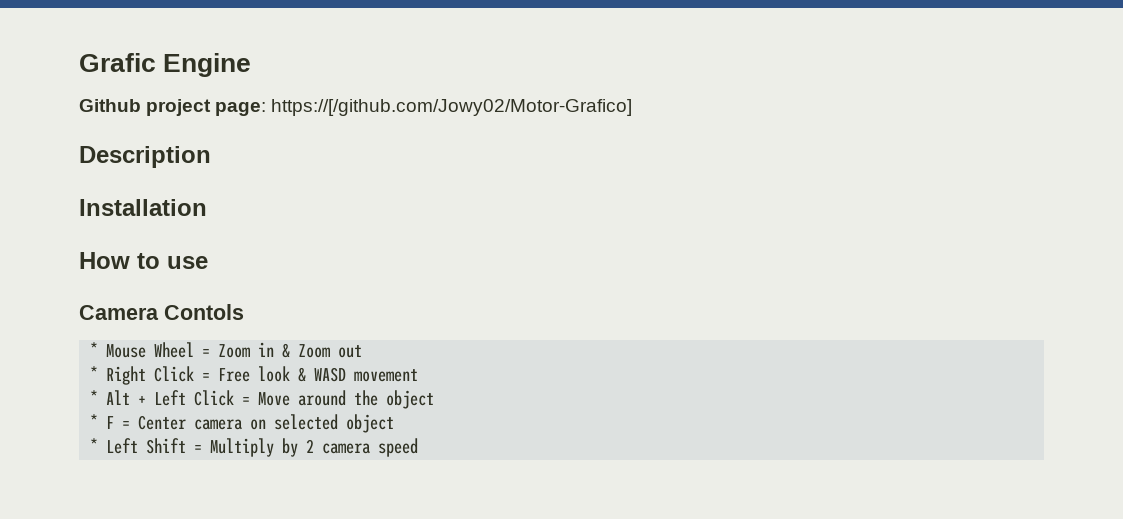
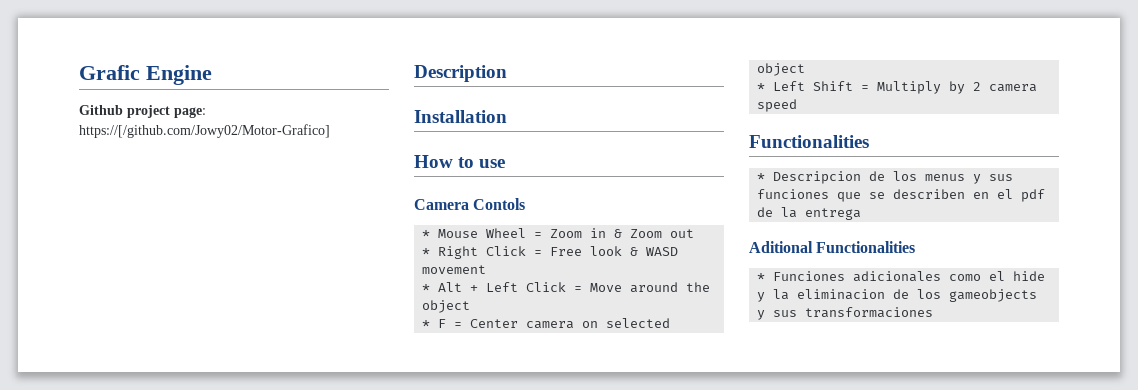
(419, 447) none -> [749,135,869,148] [757,171,1014,184] [757,189,1046,202] [757,207,862,220] [749,241,916,253] [757,271,1046,282] [757,289,1038,302] [757,307,934,320] // Functionalities // * Descripcion de los menus y sus funciones que se describen en el pdf de la entrega // Aditional Functionalities // * Funciones adicionales como el hide y la eliminacion de los gameobjects y sus transformaciones

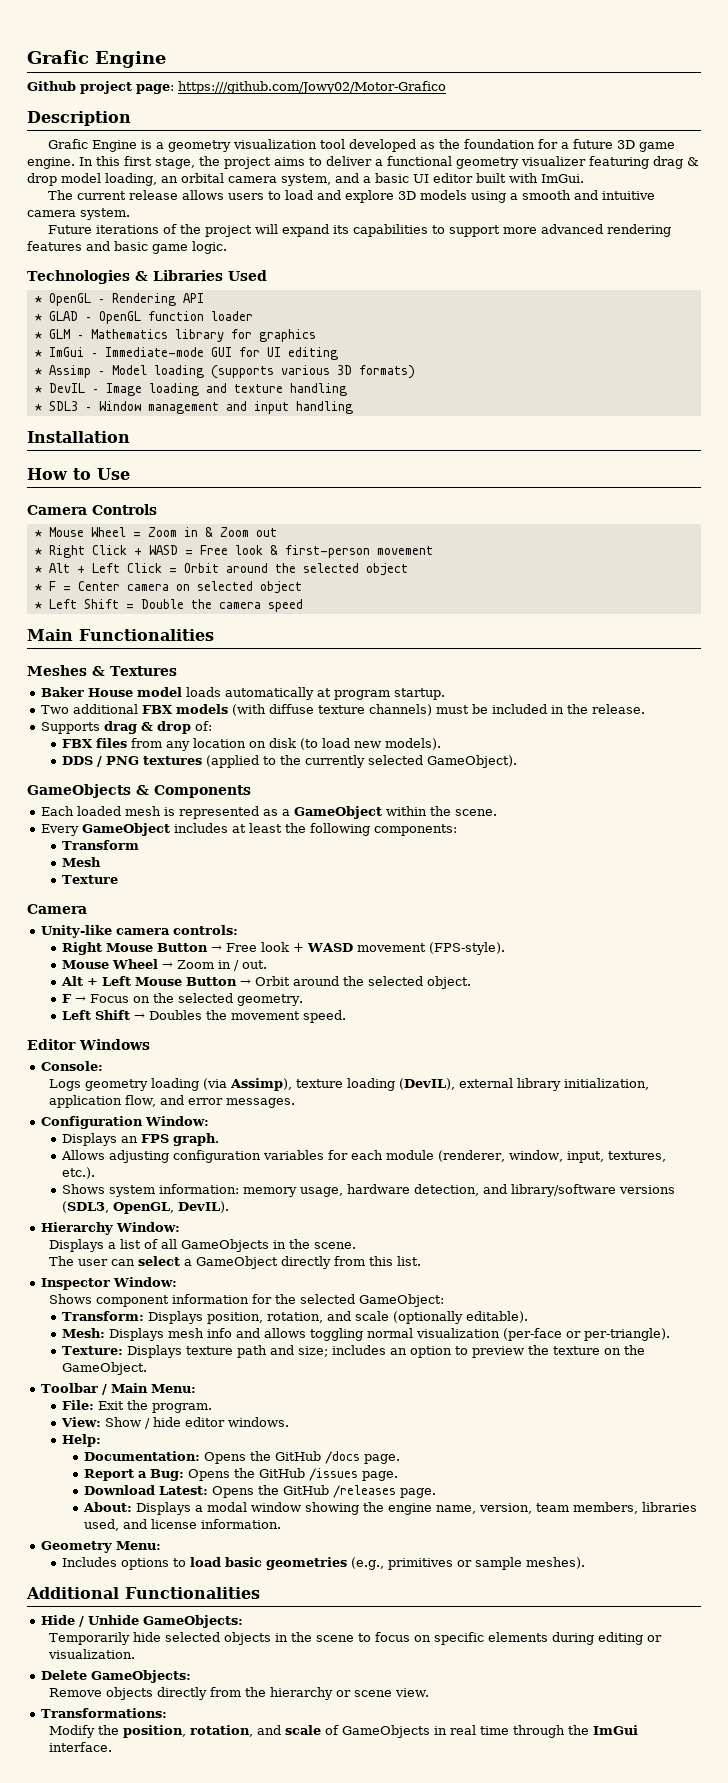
[79,124,330,138] https://[/github.com/Jowy02/Motor-Grafico] -> [178,81,446,94] https:///github.com/Jowy02/Motor-Grafico
(507, 73) none -> [47,139,675,152] [27,156,699,169] [27,173,584,186] [47,190,655,203] [27,208,130,220] [47,224,671,237] [27,241,227,254] [27,270,267,284] [34,293,204,306] [34,311,253,324] [34,329,316,342] [34,347,338,360] [34,365,415,379] [34,383,347,396] [34,401,353,414] // Grafic Engine is a geometry visualization tool developed as the foundation for a future 3D game engine. In this first stage, the project aims to deliver a functional geometry visualizer featuring drag & drop model loading, an orbital camera system, and a basic UI editor built with ImGui. // The current release allows users to load and explore 3D models using a smooth and intuitive camera system. // Future iterations of the project will expand its capabilities to support more advanced rendering features and basic game logic. // Technologies & Libraries Used // * OpenGL – Rendering API // * GLAD – OpenGL function loader // * GLM – Mathematics library for graphics // * ImGui – Immediate-mode GUI for UI editing // * Assimp – Model loading (supports various 3D formats) // * DevIL – Image loading and texture handling // * SDL3 – Window management and input handling
[479,159,506,168] [414,198,526,210] use // Camera Contols -> [97,468,130,480] [27,504,157,515] Use // Camera Controls
(527, 251) none -> [133,545,178,555] + WASD
[646,247,679,256] WASD -> [284,545,370,558] first-person
[590,282,711,293] Move around the -> [183,563,359,573] Orbit around the selected
[877,81,982,94] Multiply by 2 -> [140,599,212,609] Double the
[749,135,869,148] [757,171,1014,184] [757,189,1046,202] [757,207,862,220] [749,241,916,253] [757,271,1046,282] [757,289,1038,302] [757,307,934,320] Functionalities // * Descripcion de los menus y sus funciones que se describen en el pdf de la entrega // Aditional Functionalities // * Funciones adicionales como el hide y la eliminacion de los gameobjects y sus transformaciones -> [27,629,214,641] [27,665,177,676] [40,687,445,700] [40,704,645,716] [40,721,212,734] [62,738,442,751] [62,755,518,768] [27,784,251,798] [40,806,497,819] [40,823,457,836] [62,840,140,850] [62,857,102,867] [62,875,119,884] [27,904,87,914] [40,925,238,938] [62,942,506,955] [62,959,268,971] [61,976,472,989] [62,993,304,1006] [62,1010,347,1023] [27,1039,150,1050] [40,1061,103,1071] [48,1078,649,1091] [48,1095,296,1108] [40,1116,209,1129] [62,1133,220,1146] [61,1150,667,1163] [62,1167,96,1179] [62,1184,676,1197] [62,1201,230,1214] [40,1222,180,1235] [48,1239,356,1252] [48,1256,421,1269] [40,1277,177,1290] [48,1294,444,1307] [62,1311,529,1324] [62,1328,671,1341] [62,1345,646,1358] [62,1362,148,1375] [40,1383,196,1395] [62,1400,213,1413] [61,1417,290,1429] [62,1434,102,1447] [83,1451,400,1464] [83,1468,398,1481] [83,1485,436,1498] [82,1502,697,1515] [83,1519,281,1531] [40,1541,161,1553] [62,1557,586,1570] [26,1587,260,1599] [40,1615,243,1628] [48,1632,662,1645] [47,1649,135,1659] [40,1670,191,1683] [48,1687,430,1700] [40,1708,167,1718] [48,1725,638,1738] [48,1742,112,1752] Main Functionalities // Meshes & Textures // Baker House model loads automatically at program startup. // Two additional FBX models (with diffuse texture channels) must be included in the release. // Supports drag & drop of: // FBX files from any location on disk (to load new models). // DDS / PNG textures (applied to the currently selected GameObject). // GameObjects & Components // Each loaded mesh is represented as a GameObject within the scene. // Every GameObject includes at least the following components: // Transform // Mesh // Texture // Camera // Unity-like camera controls: // Right Mouse Button → Free look + WASD movement (FPS-style). // Mouse Wheel → Zoom in / out. // Alt + Left Mouse Button → Orbit around the selected object. // F → Focus on the selected geometry. // Left Shift → Doubles the movement speed. // Editor Windows // Console: // Logs geometry loading (via Assimp), texture loading (DevIL), external library initialization, application flow, and error messages. // Configuration Window: // Displays an FPS graph. // Allows adjusting configuration variables for each module (renderer, window, input, textures, etc.). // Shows system information: memory usage, hardware detection, and library/software versions (SDL3, OpenGL, DevIL). // Hierarchy Window: // Displays a list of all GameObjects in the scene. // The user can select a GameObject directly from this list. // Inspector Window: // Shows component information for the selected GameObject: // Transform: Displays position, rotation, and scale (optionally editable). // Mesh: Displays mesh info and allows toggling normal visualization (per-face or per-triangle). // Texture: Displays texture path and size; includes an option to preview the texture on the GameObject. // Toolbar / Main Menu: // File: Exit the program. // View: Show / hide editor windows. // Help: // Documentation: Opens the GitHub /docs page. // Report a Bug: Opens the GitHub /issues page. // Download Latest: Opens the GitHub /releases page. // About: Displays a modal window showing the engine name, version, team members, libraries used, and license information. // Geometry Menu: // Includes options to load basic geometries (e.g., primitives or sample meshes). // Additional Functionalities // Hide / Unhide GameObjects: // Temporarily hide selected objects in the scene to focus on specific elements during editing or visualization. // Delete GameObjects: // Remove objects directly from the hierarchy or scene view. // Transformations: // Modify the position, rotation, and scale of GameObjects in real time through the ImGui interface.

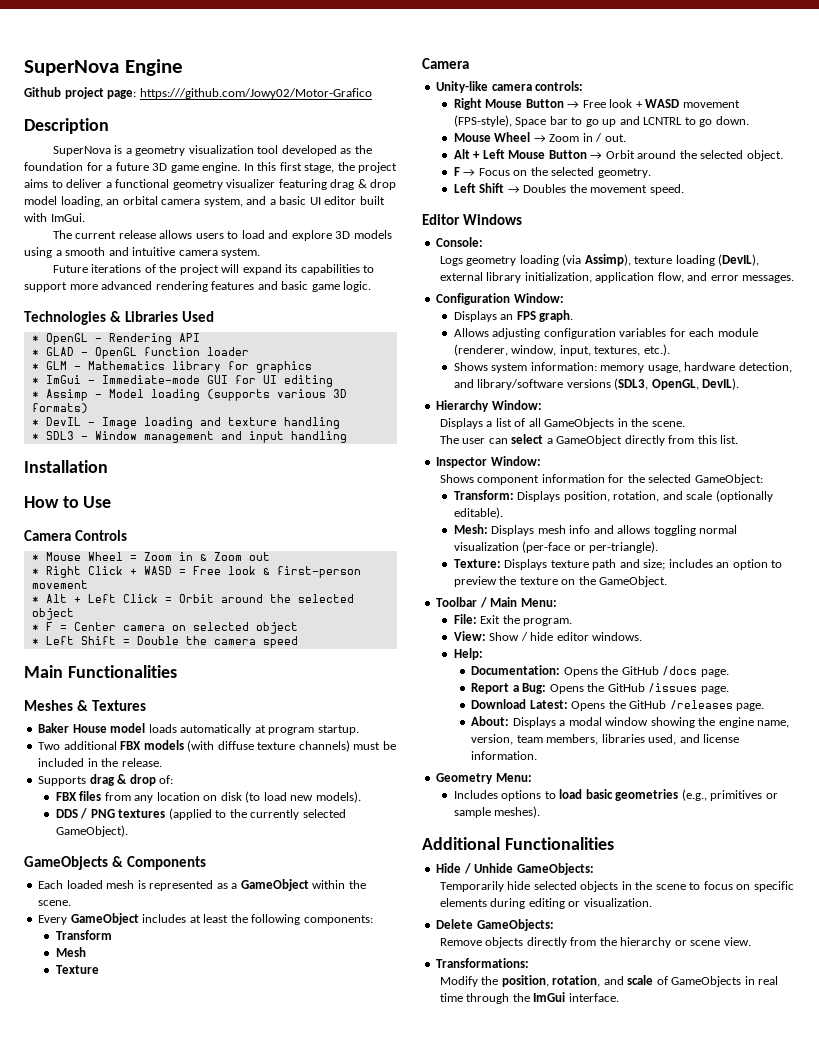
[27,50,89,64] Grafic -> [24,60,119,76] SuperNova
[47,139,137,152] Grafic Engine -> [52,146,111,156] SuperNova
[429,942,506,955] (FPS-style). -> [453,115,749,127] (FPS-style), Space bar to go up and LCNTRL to go down.

